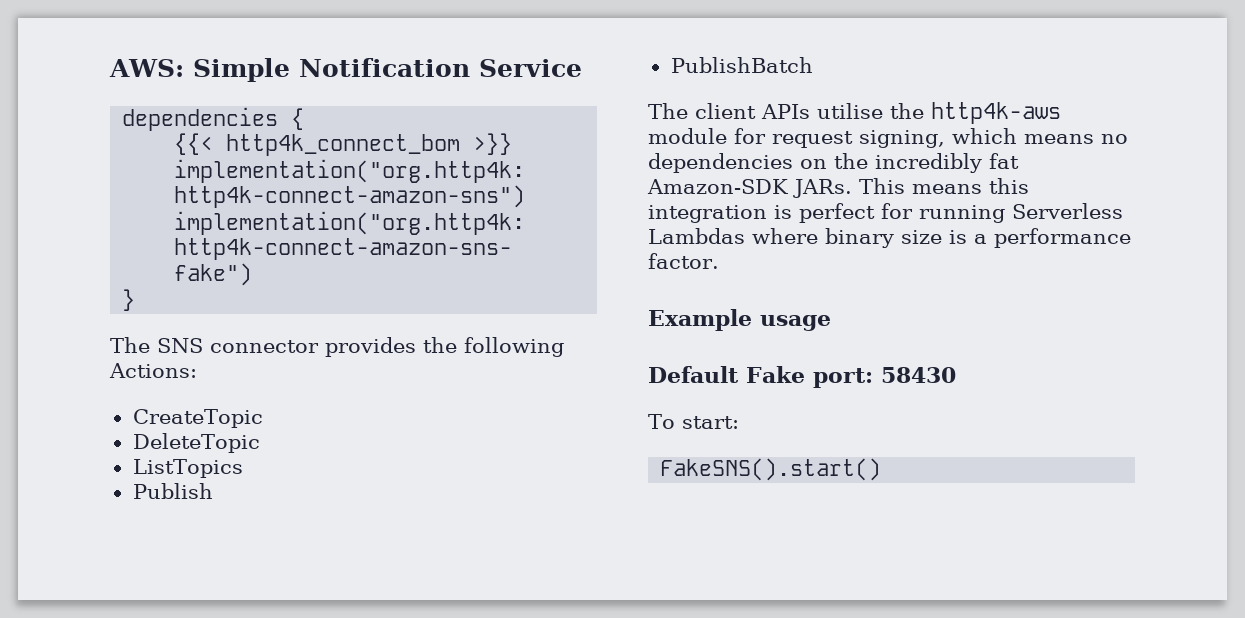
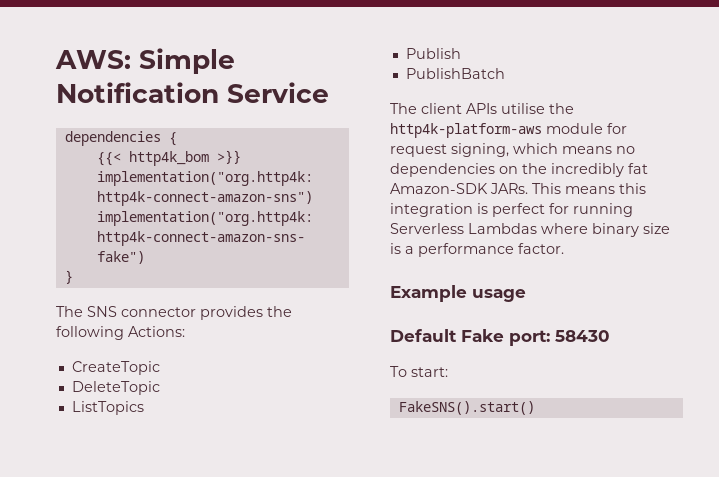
[226,134,461,156] http4k_connect_bom -> [128,151,209,166] http4k_bom
[931,102,1061,124] http4k-aws -> [390,123,542,138] http4k-platform-aws

